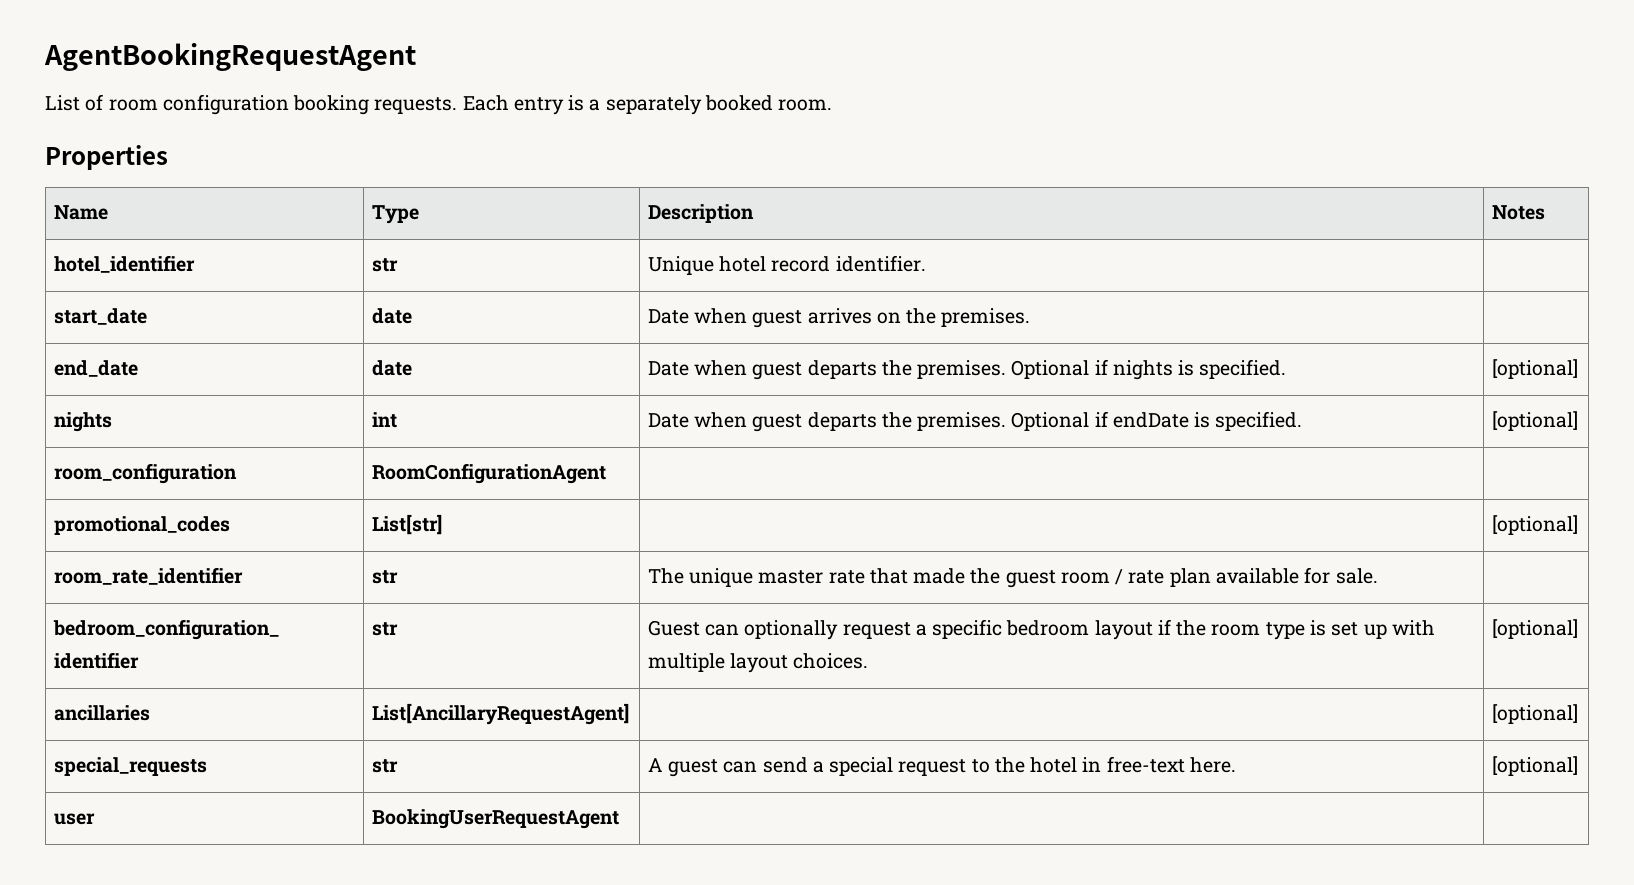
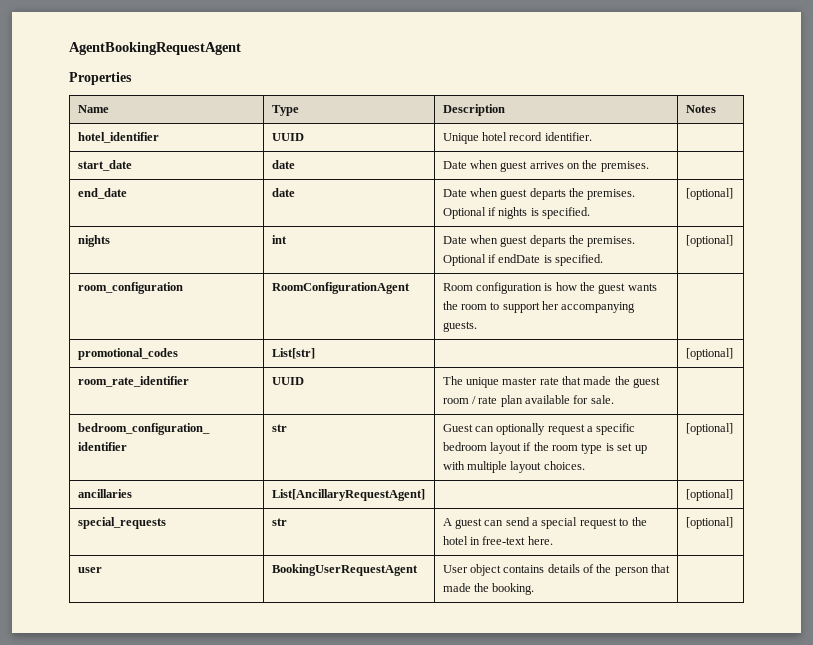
[45,94,833,115] // List of room configuration booking requests. Each entry is a separately booked room. -> (241, 48) none
[371,258,398,272] str -> [271,133,304,141] UUID
(606, 473) none -> [442,282,657,294] [442,301,636,313] [442,321,477,332] Room configuration is how the guest wants the room to support her accompanying guests.
[371,570,398,584] str -> [271,377,304,385] UUID
(619, 819) none -> [442,564,671,576] [442,583,535,595] User object contains details of the person that made the booking.

